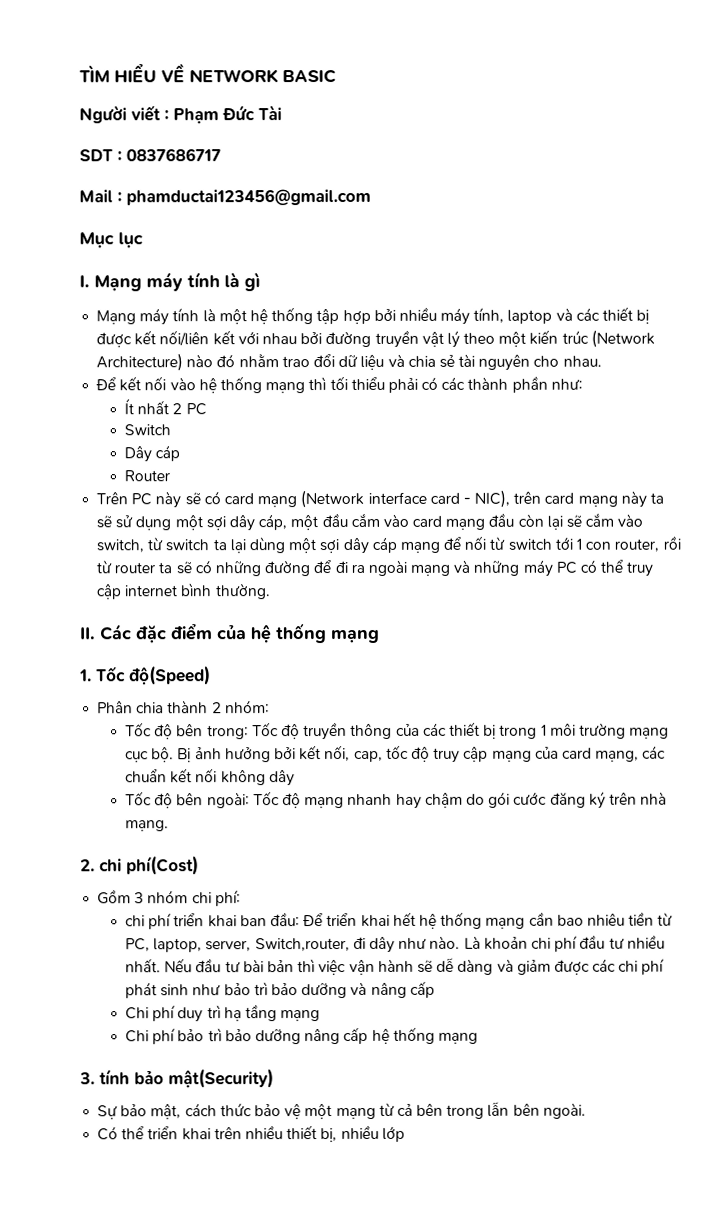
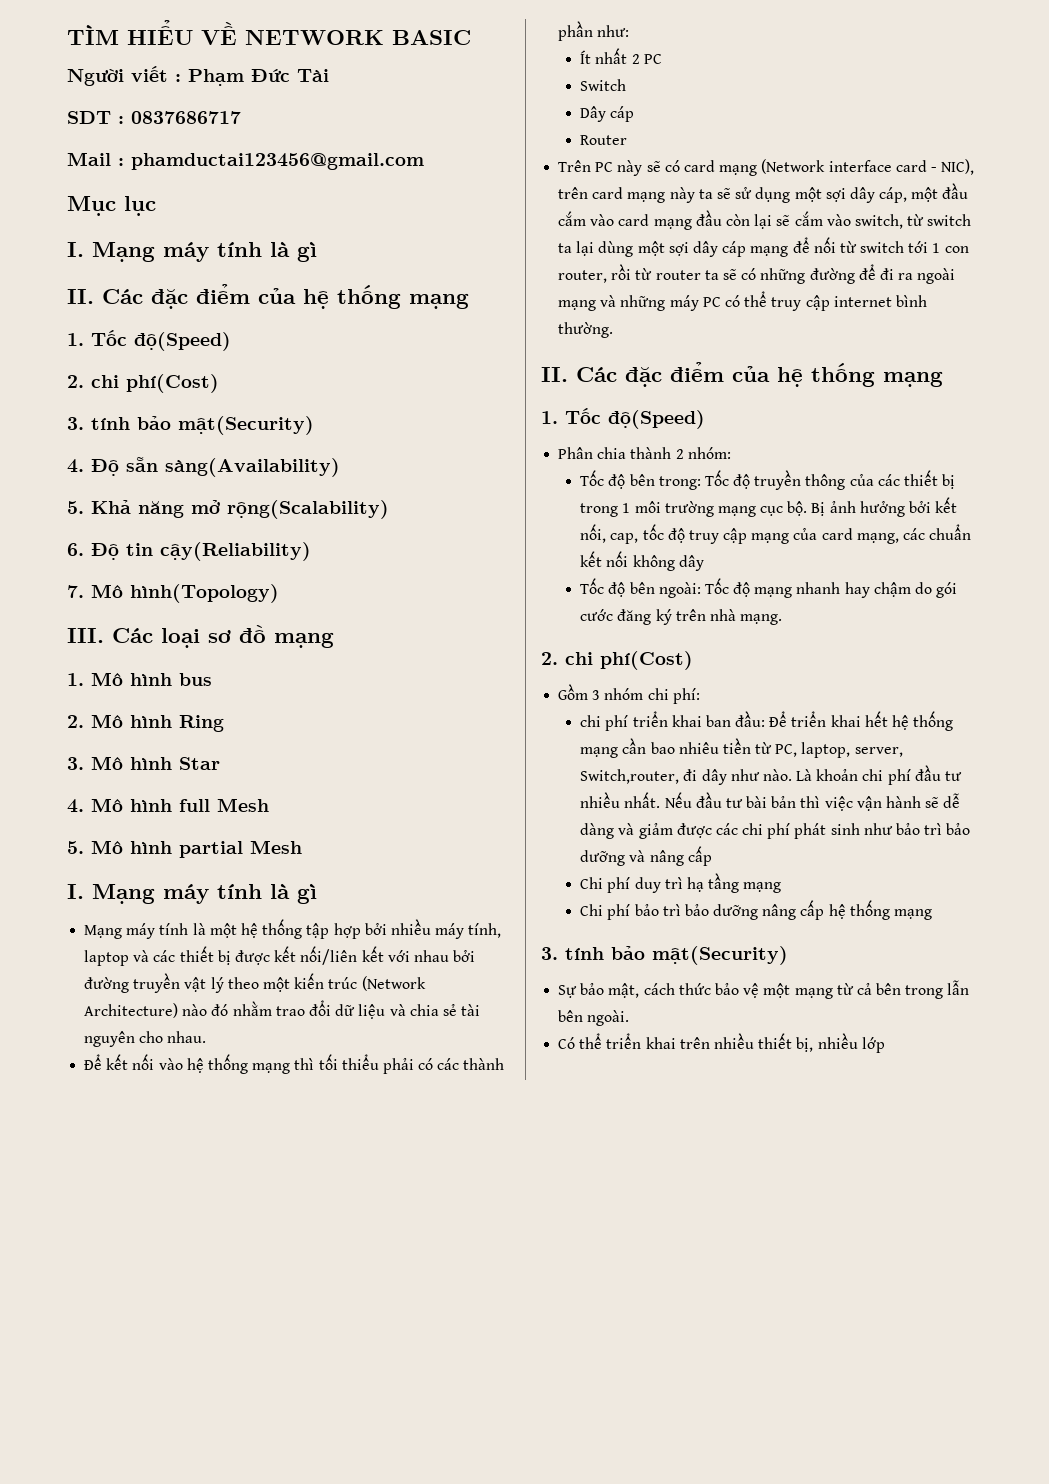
(260, 282) none -> [67,284,469,309] [67,330,231,351] [67,374,219,393] [67,416,314,435] [67,457,340,477] [67,500,389,519] [67,542,311,561] [67,584,279,603] [67,625,334,648] [67,672,212,686] [67,714,224,732] [67,756,220,770] [67,798,269,813] [67,840,302,858] [67,883,317,904] // II. Các đặc điểm của hệ thống mạng // 1. Tốc độ(Speed) // 2. chi phí(Cost) // 3. tính bảo mật(Security) // 4. Độ sẵn sàng(Availability) // 5. Khả năng mở rộng(Scalability) // 6. Độ tin cậy(Reliability) // 7. Mô hình(Topology) // III. Các loại sơ đồ mạng // 1. Mô hình bus // 2. Mô hình Ring // 3. Mô hình Star // 4. Mô hình full Mesh // 5. Mô hình partial Mesh // I. Mạng máy tính là gì

